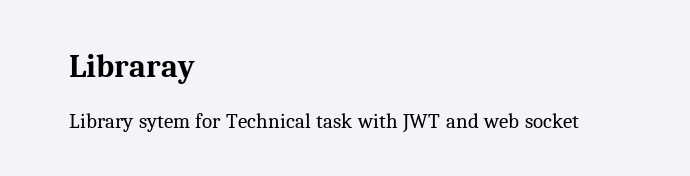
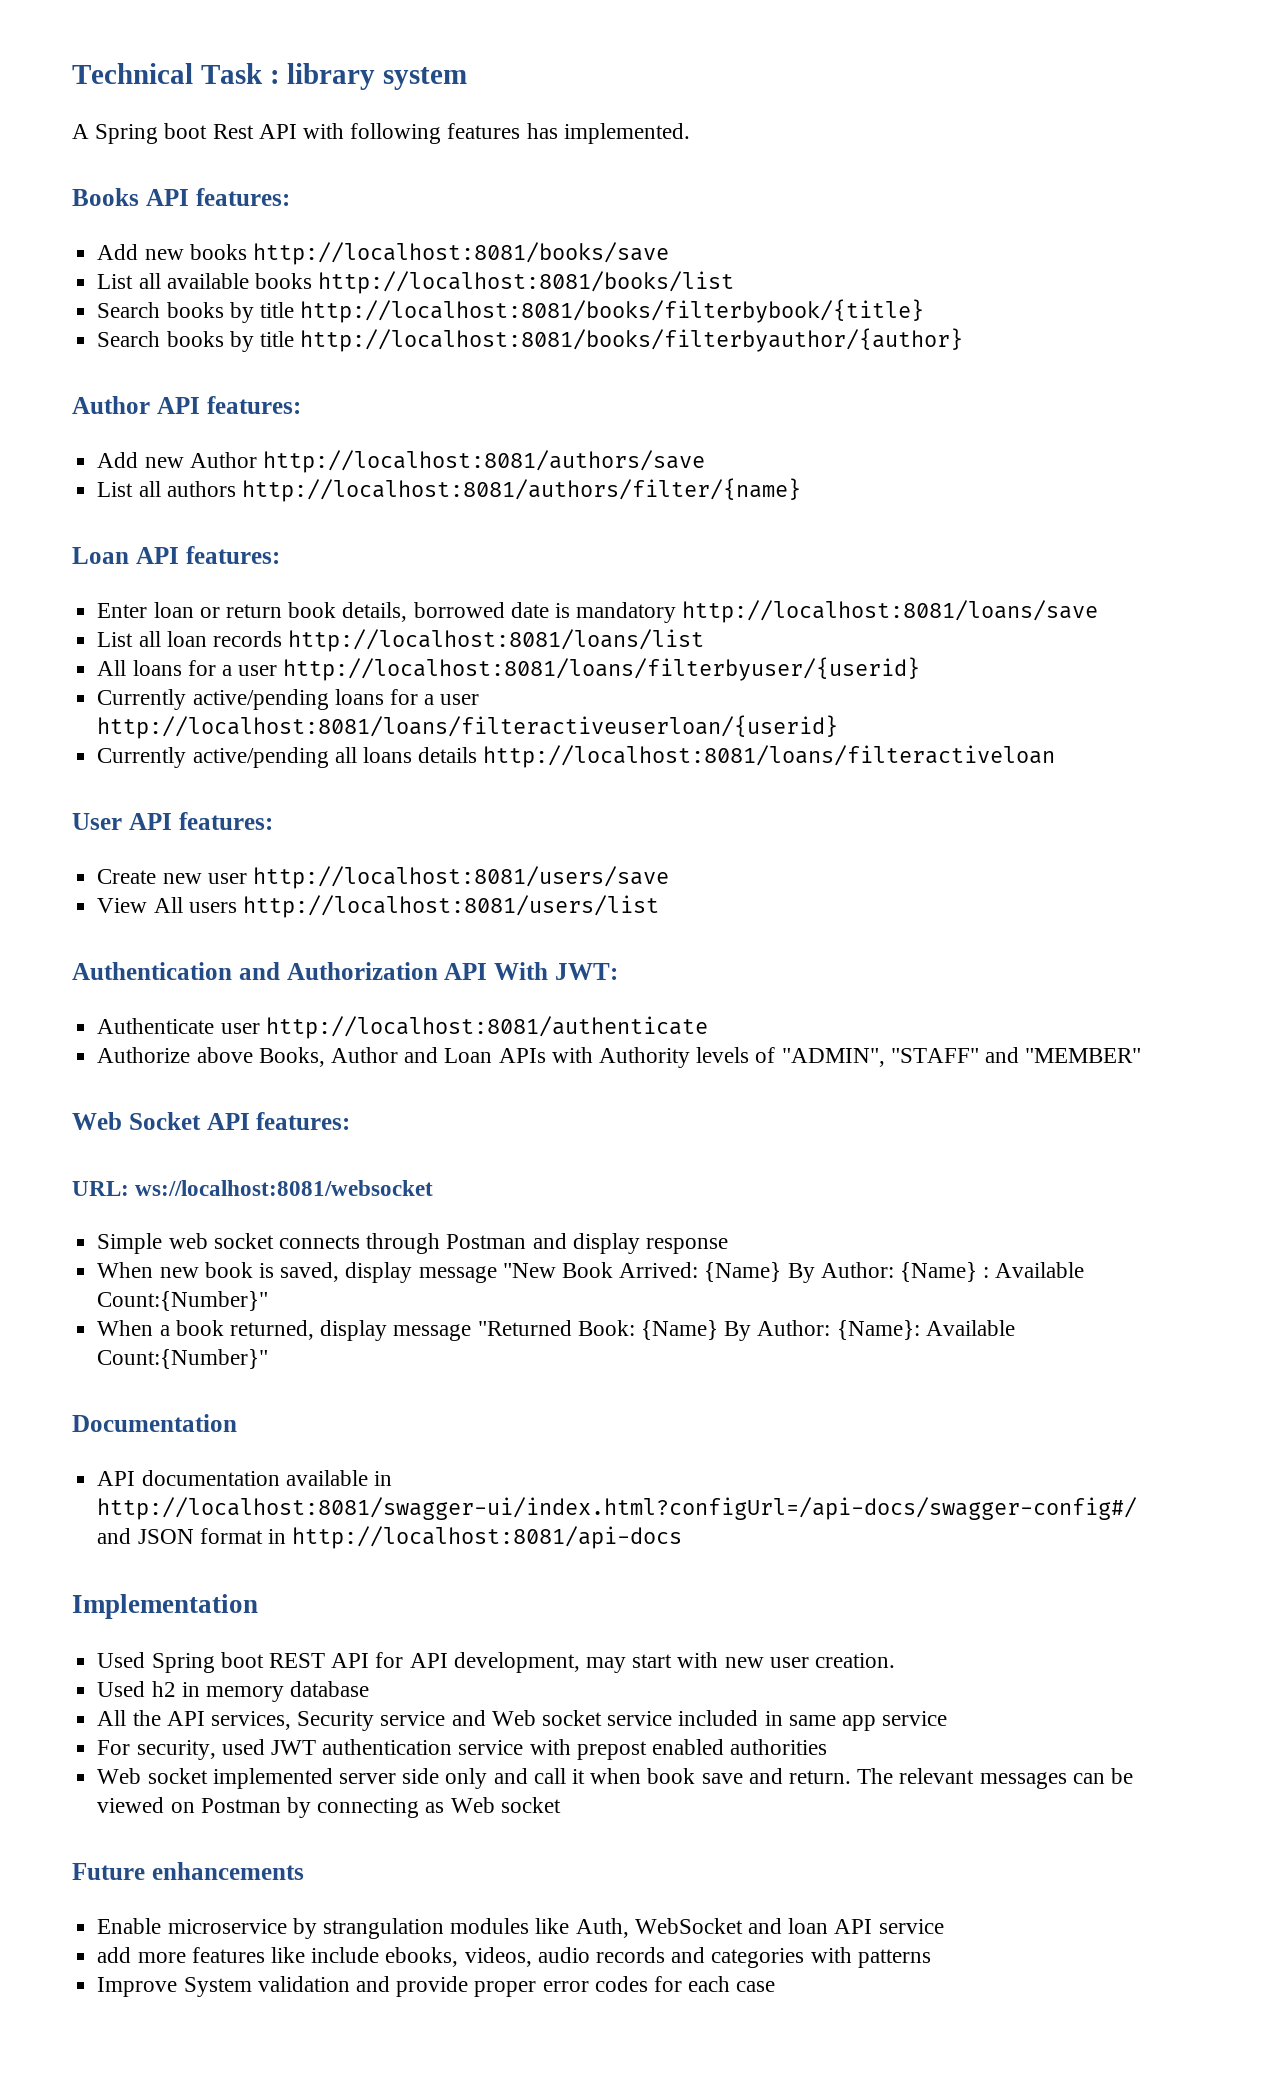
[69,54,195,84] [69,113,579,133] Libraray // Library sytem for Technical task with JWT and web socket -> [72,63,468,90] [72,123,690,144] [72,188,290,206] [97,242,669,265] [97,271,735,294] [97,299,925,323] [97,328,964,352] [72,396,301,414] [97,450,705,473] [97,478,801,502] [72,546,280,564] [97,600,1099,623] [97,629,705,652] [97,657,921,681] [97,689,480,710] [97,715,839,739] [97,745,1056,768] [72,812,273,830] [97,866,669,889] [97,895,659,918] [72,962,618,980] [97,1016,708,1039] [97,1047,1142,1068] [72,1112,351,1130] [72,1180,434,1196] [97,1233,728,1254] [97,1262,1085,1283] [97,1291,269,1311] [97,1320,1015,1341] [97,1349,269,1369] [72,1414,237,1432] [97,1470,392,1486] [97,1497,1138,1520] [97,1526,683,1549] [72,1594,258,1619] [97,1652,896,1673] [97,1681,370,1702] [97,1710,948,1731] [97,1739,828,1760] [97,1768,1134,1789] [97,1797,561,1818] [72,1862,304,1880] [97,1918,944,1939] [97,1947,931,1968] [97,1976,776,1997] Technical Task : library system // A Spring boot Rest API with following features has implemented. // Books API features: // Add new books http://localhost:8081/books/save // List all available books http://localhost:8081/books/list // Search books by title http://localhost:8081/books/filterbybook/{title} // Search books by title http://localhost:8081/books/filterbyauthor/{author} // Author API features: // Add new Author http://localhost:8081/authors/save // List all authors http://localhost:8081/authors/filter/{name} // Loan API features: // Enter loan or return book details, borrowed date is mandatory http://localhost:8081/loans/save // List all loan records http://localhost:8081/loans/list // All loans for a user http://localhost:8081/loans/filterbyuser/{userid} // Currently active/pending loans for a user http://localhost:8081/loans/filteractiveuserloan/{userid} // Currently active/pending all loans details http://localhost:8081/loans/filteractiveloan // User API features: // Create new user http://localhost:8081/users/save // View All users http://localhost:8081/users/list // Authentication and Authorization API With JWT: // Authenticate user http://localhost:8081/authenticate // Authorize above Books, Author and Loan APIs with Authority levels of "ADMIN", "STAFF" and "MEMBER" // Web Socket API features: // URL: ws://localhost:8081/websocket // Simple web socket connects through Postman and display response // When new book is saved, display message "New Book Arrived: {Name} By Author: {Name} : Available Count:{Number}" // When a book returned, display message "Returned Book: {Name} By Author: {Name}: Available Count:{Number}" // Documentation // API documentation available in http://localhost:8081/swagger-ui/index.html?configUrl=/api-docs/swagger-config#/ and JSON format in http://localhost:8081/api-docs // Implementation // Used Spring boot REST API for API development, may start with new user creation. // Used h2 in memory database // All the API services, Security service and Web socket service included in same app service // For security, used JWT authentication service with prepost enabled authorities // Web socket implemented server side only and call it when book save and return. The relevant messages can be viewed on Postman by connecting as Web socket // Future enhancements // Enable microservice by strangulation modules like Auth, WebSocket and loan API service // add more features like include ebooks, videos, audio records and categories with patterns // Improve System validation and provide proper error codes for each case

